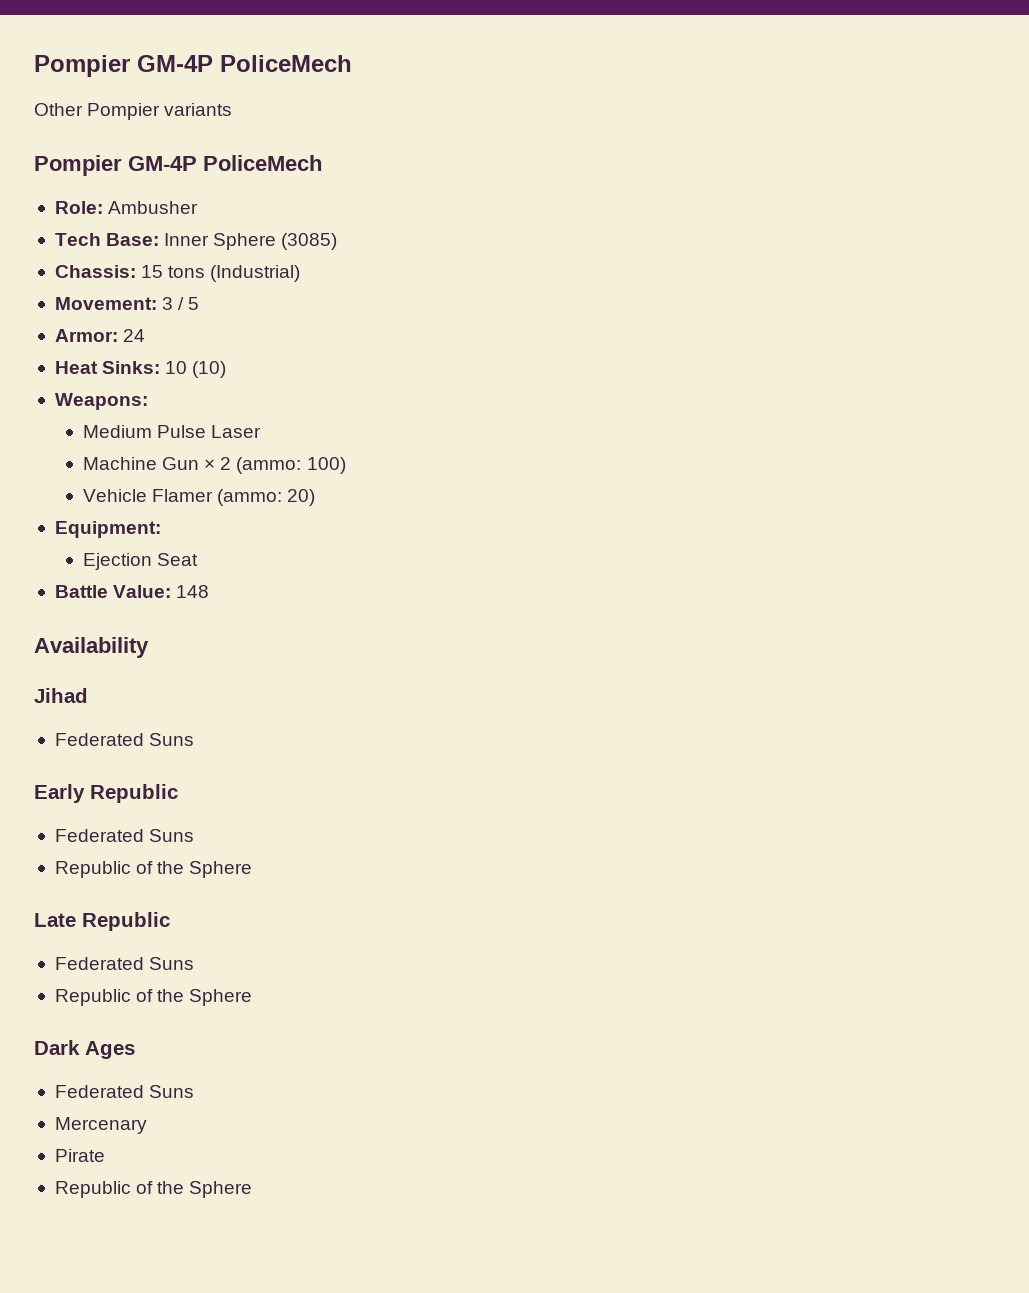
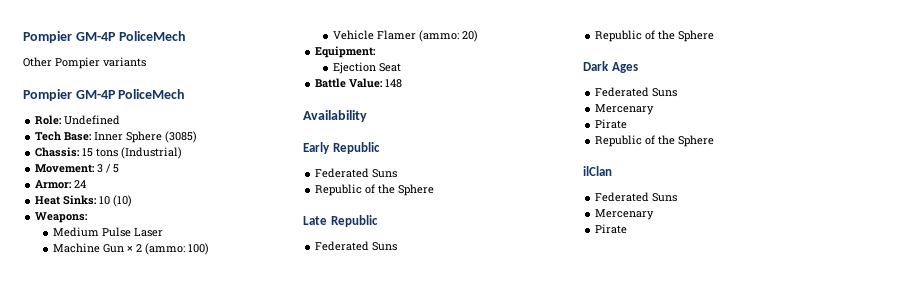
[108,201,199,214] Ambusher -> [64,115,121,125] Undefined
[34,688,88,703] [54,733,195,746] // Jihad // Federated Suns -> (367, 116) none
(253, 1189) none -> [583,166,612,176] [595,192,678,202] [595,209,655,220] [595,224,628,234] // ilClan // Federated Suns // Mercenary // Pirate

